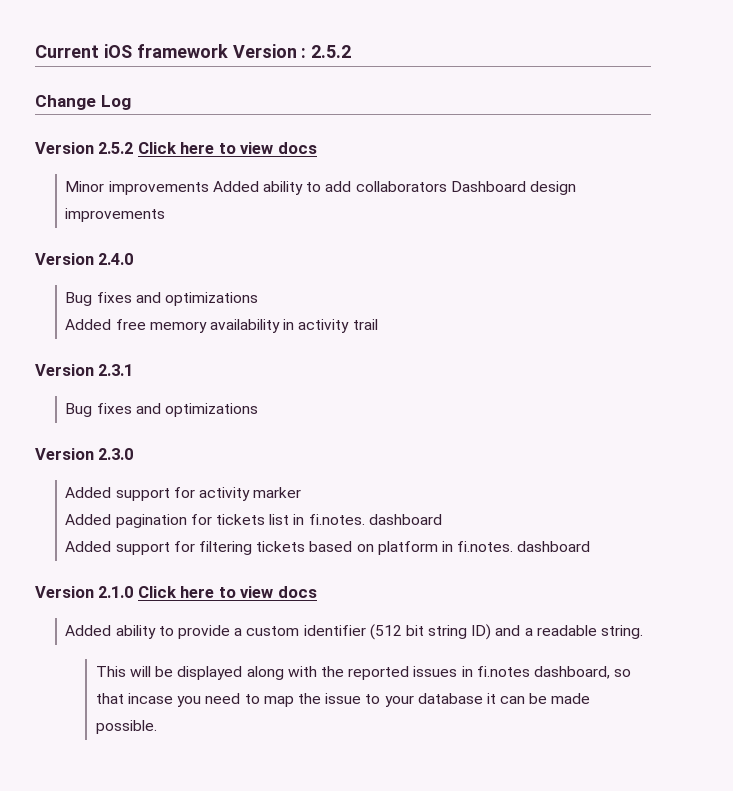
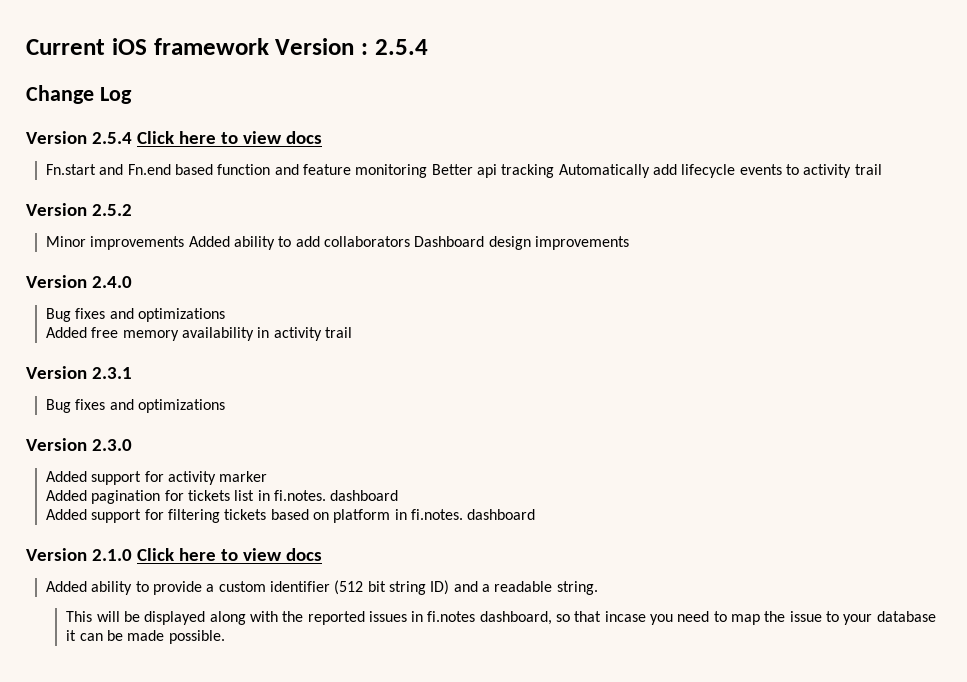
[311,45,352,58] 2.5.2 -> [374,39,428,55] 2.5.4
[98,142,317,154] 2.5.2 Click here to view docs -> [91,131,322,144] [46,164,882,178] [26,203,132,216] 2.5.4 Click here to view docs // Fn.start and Fn.end based function and feature monitoring Better api tracking Automatically add lifecycle events to activity trail // Version 2.5.2

